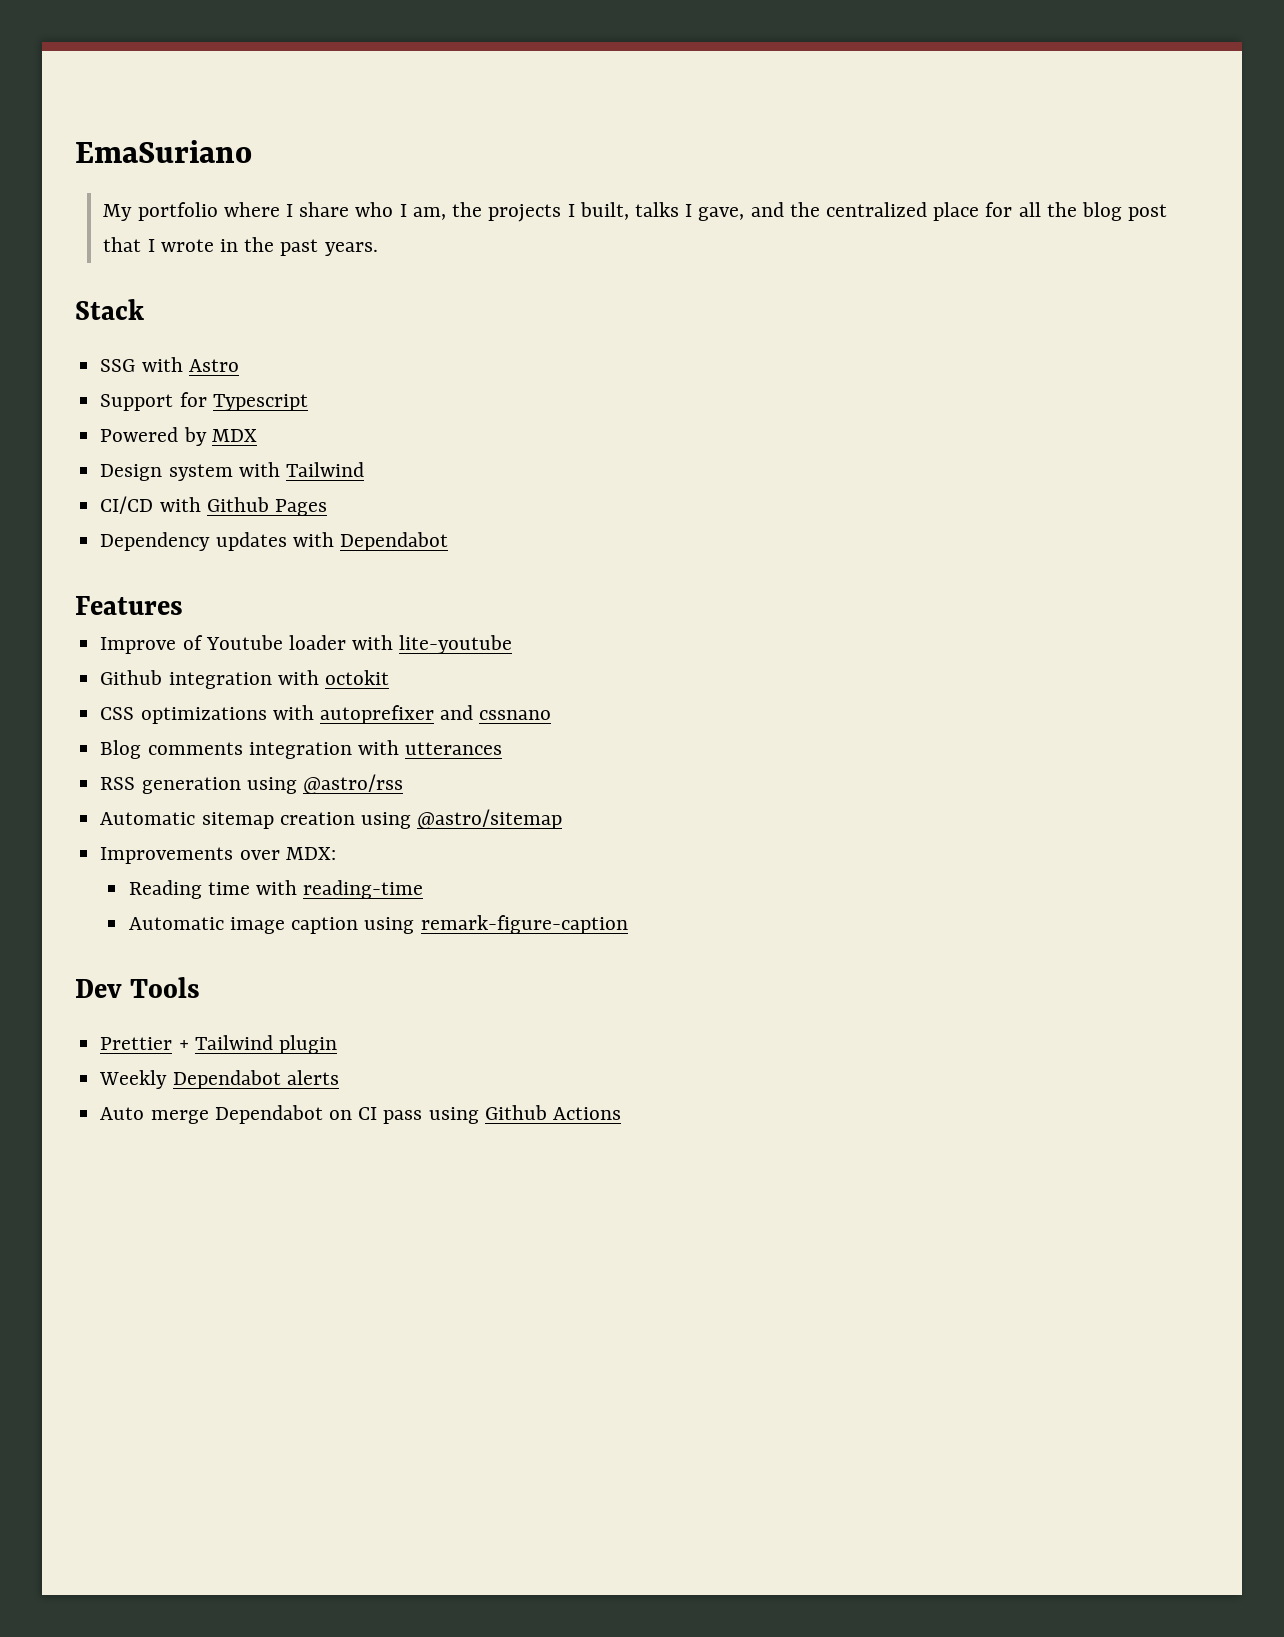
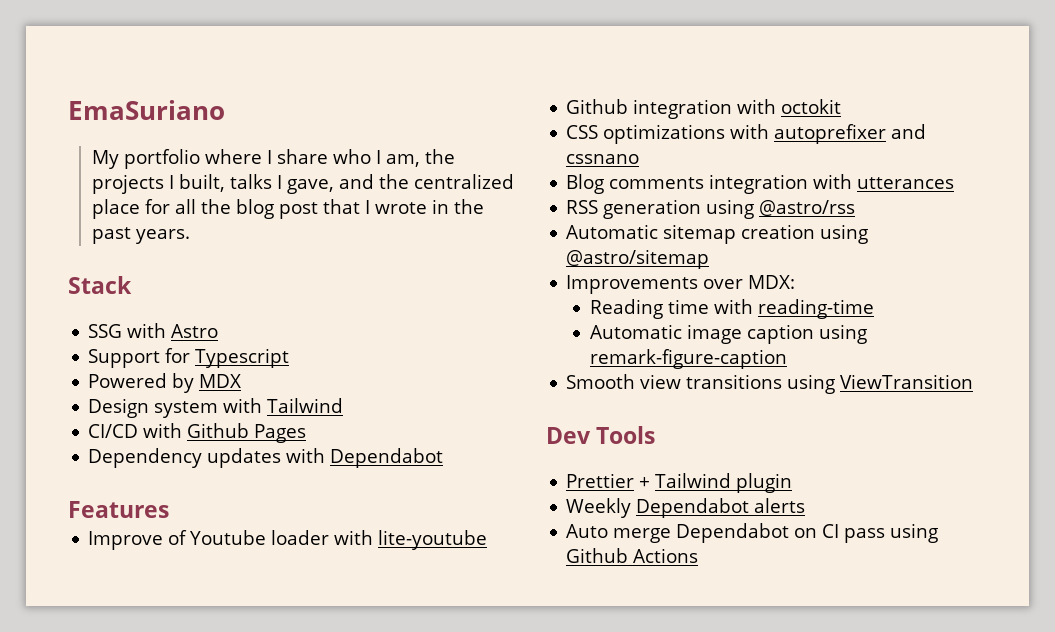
(628, 924) none -> [566,374,974,394] // Smooth view transitions using ViewTransition

